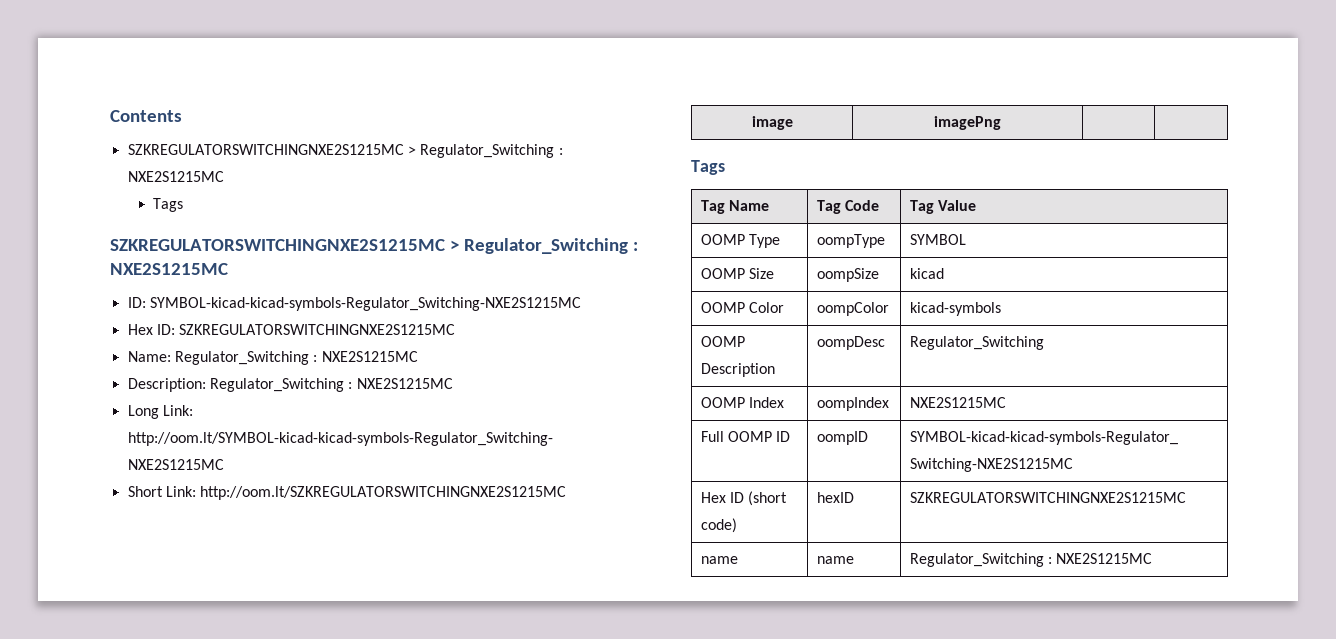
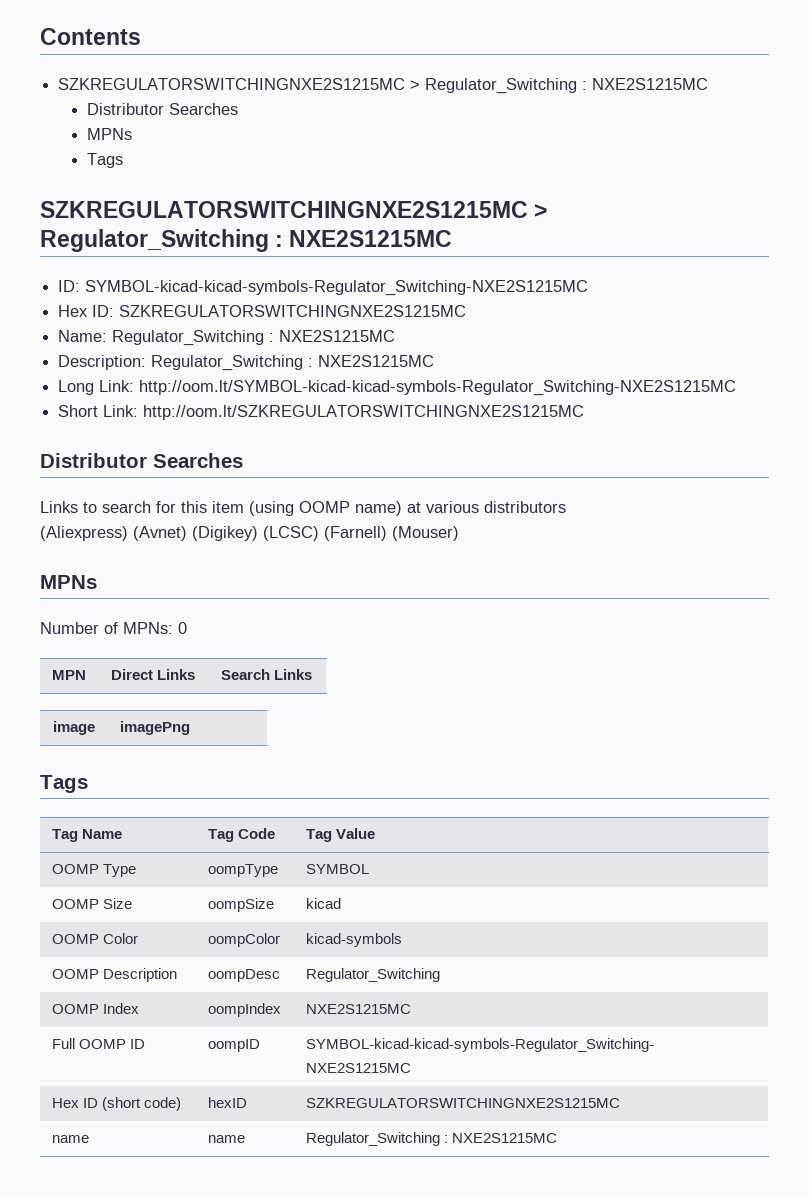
(224, 176) none -> [87,103,239,115] [87,128,133,140] // Distributor Searches // MPNs
(567, 493) none -> [40,453,243,468] [40,501,566,516] [40,526,459,541] [40,575,97,589] [40,622,187,634] [52,670,87,680] [111,669,196,680] [221,669,313,680] // Distributor Searches // Links to search for this item (using OOMP name) at various distributors // (Aliexpress) (Avnet) (Digikey) (LCSC) (Farnell) (Mouser) // MPNs // Number of MPNs: 0 // MPN | Direct Links | Search Links

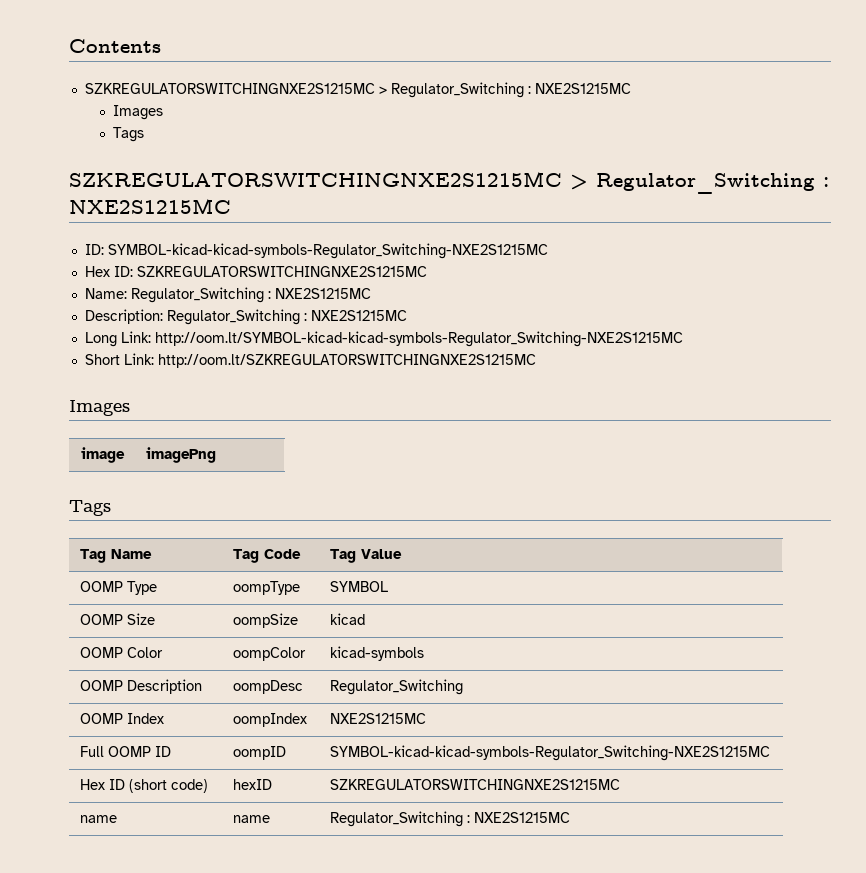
[87,103,239,115] [87,128,133,140] Distributor Searches // MPNs -> [112,105,163,120] Images
[40,453,243,468] [40,501,566,516] [40,526,459,541] [40,575,97,589] [40,622,187,634] [52,670,87,680] [111,669,196,680] [221,669,313,680] Distributor Searches // Links to search for this item (using OOMP name) at various distributors // (Aliexpress) (Avnet) (Digikey) (LCSC) (Farnell) (Mouser) // MPNs // Number of MPNs: 0 // MPN | Direct Links | Search Links -> [69,400,130,416] Images

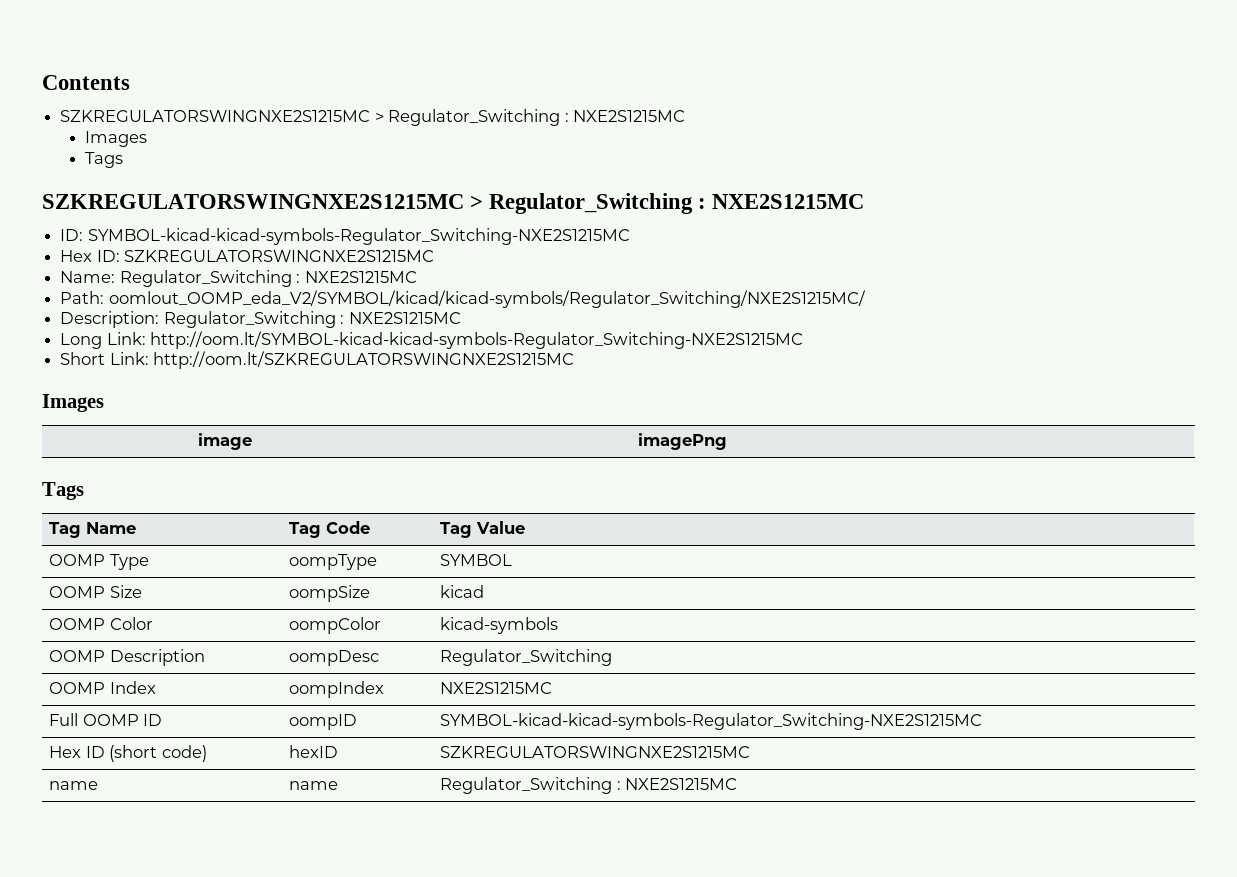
[84,83,375,94] SZKREGULATORSWITCHINGNXE2S1215MC -> [60,110,371,122] SZKREGULATORSWINGNXE2S1215MC
[69,171,562,187] SZKREGULATORSWITCHINGNXE2S1215MC -> [42,194,464,209] SZKREGULATORSWINGNXE2S1215MC
[136,266,427,277] SZKREGULATORSWITCHINGNXE2S1215MC -> [124,250,435,262] SZKREGULATORSWINGNXE2S1215MC
(371, 293) none -> [60,290,866,308] // Path: oomlout_OOMP_eda_V2/SYMBOL/kicad/kicad-symbols/Regulator_Switching/NXE2S1215MC/
[157,354,536,368] http://oom.lt/SZKREGULATORSWITCHINGNXE2S1215MC -> [153,351,575,369] http://oom.lt/SZKREGULATORSWINGNXE2S1215MC
[329,779,620,790] SZKREGULATORSWITCHINGNXE2S1215MC -> [440,746,751,758] SZKREGULATORSWINGNXE2S1215MC

